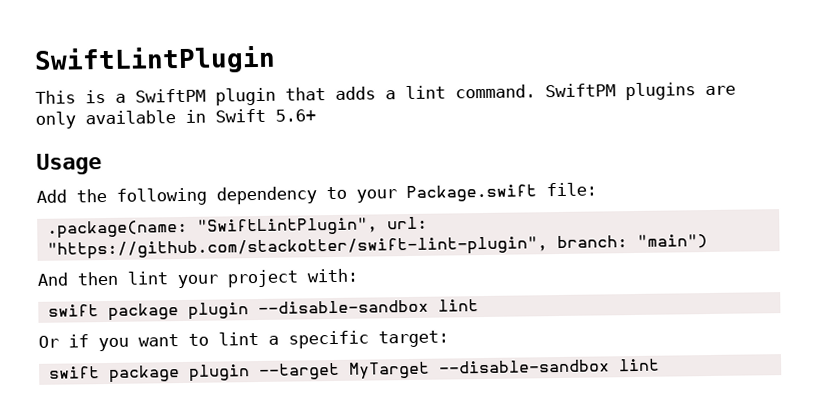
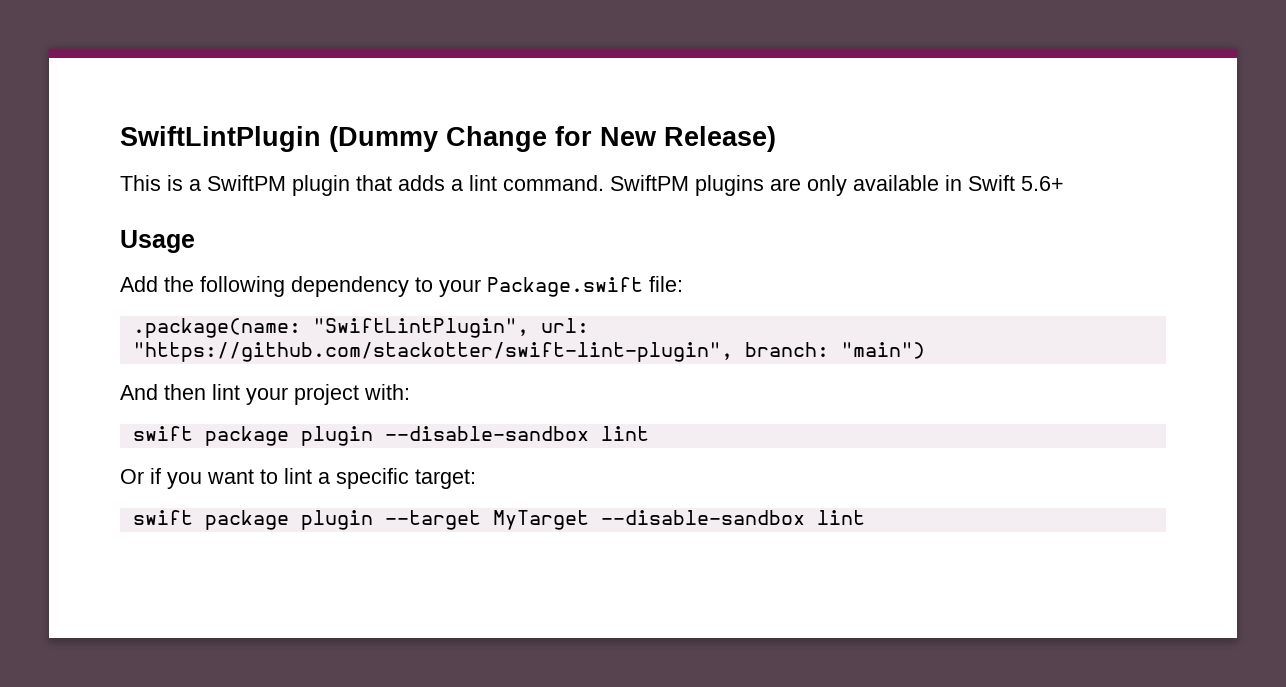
(276, 60) none -> [329,126,776,152] (Dummy Change for New Release)

